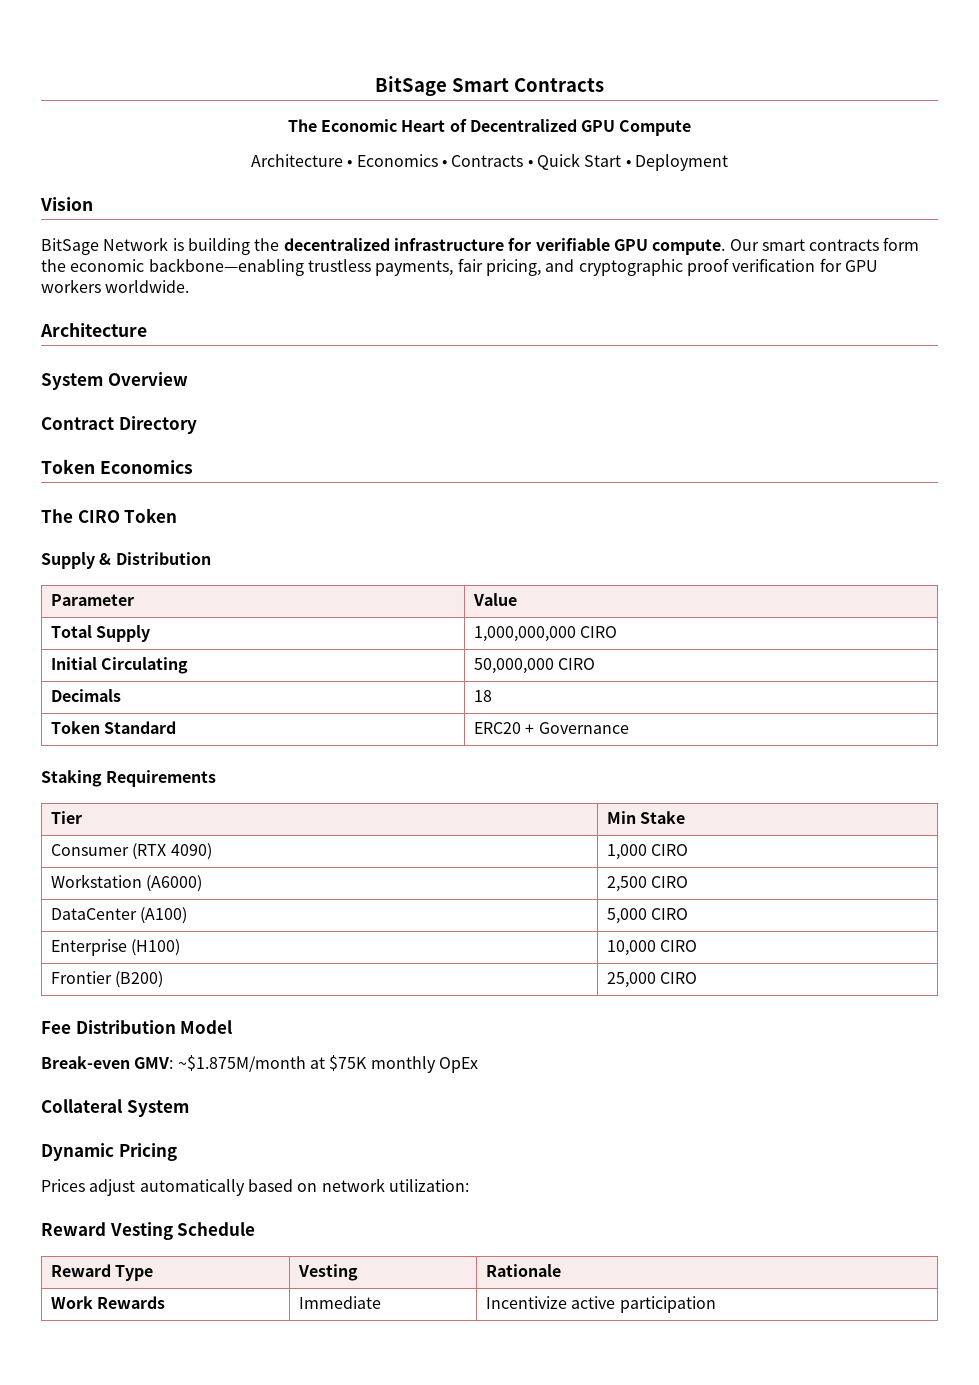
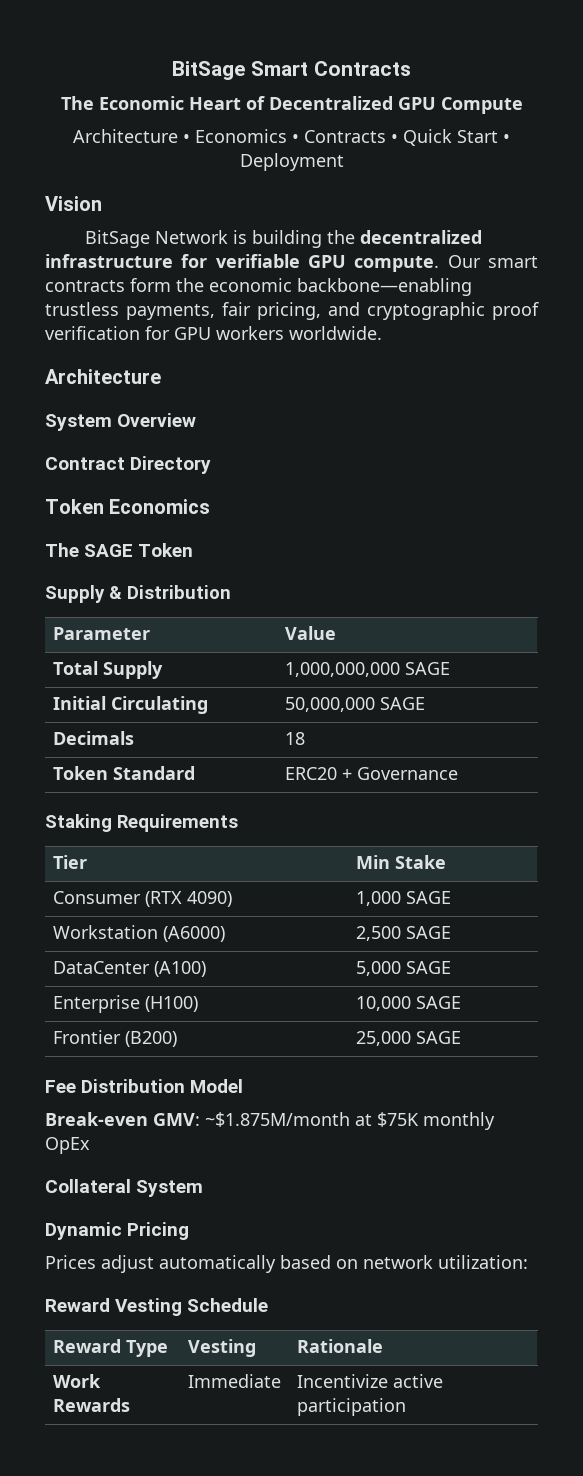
[77,510,120,523] CIRO -> [84,544,134,557] SAGE
[580,626,618,638] CIRO -> [404,662,450,675] SAGE
[558,658,596,670] CIRO -> [379,697,425,710] SAGE
[651,844,689,856] CIRO -> [405,891,451,904] SAGE
[651,876,689,888] CIRO -> [405,926,451,939] SAGE
[651,908,689,920] CIRO -> [405,961,451,974] SAGE
[660,940,698,952] CIRO -> [415,996,461,1009] SAGE
[660,972,698,984] CIRO -> [415,1031,461,1044] SAGE

